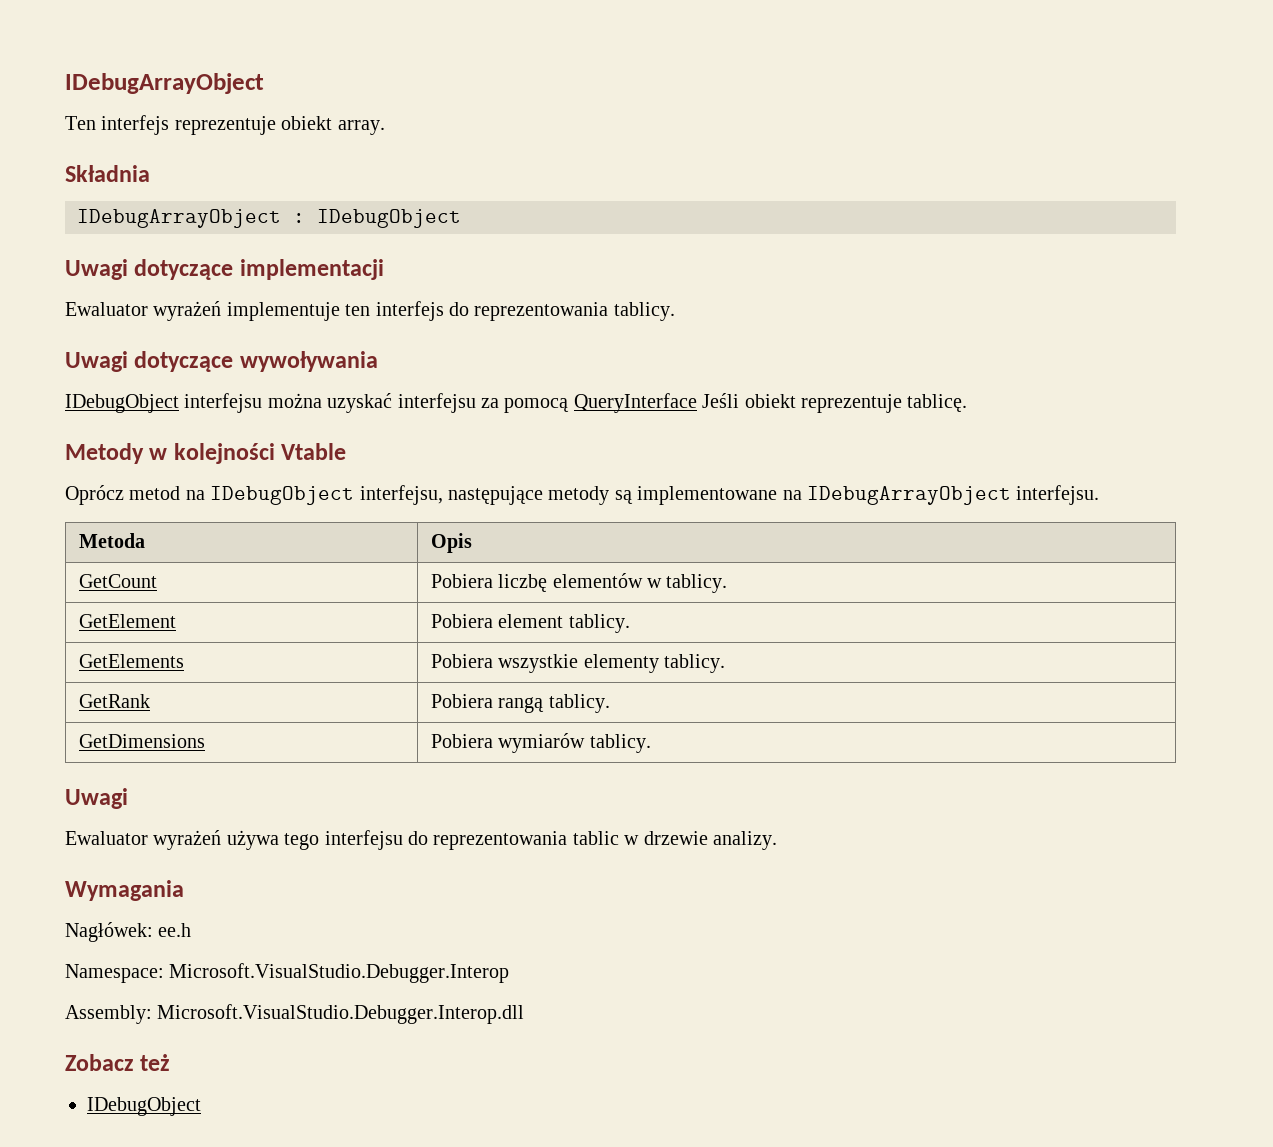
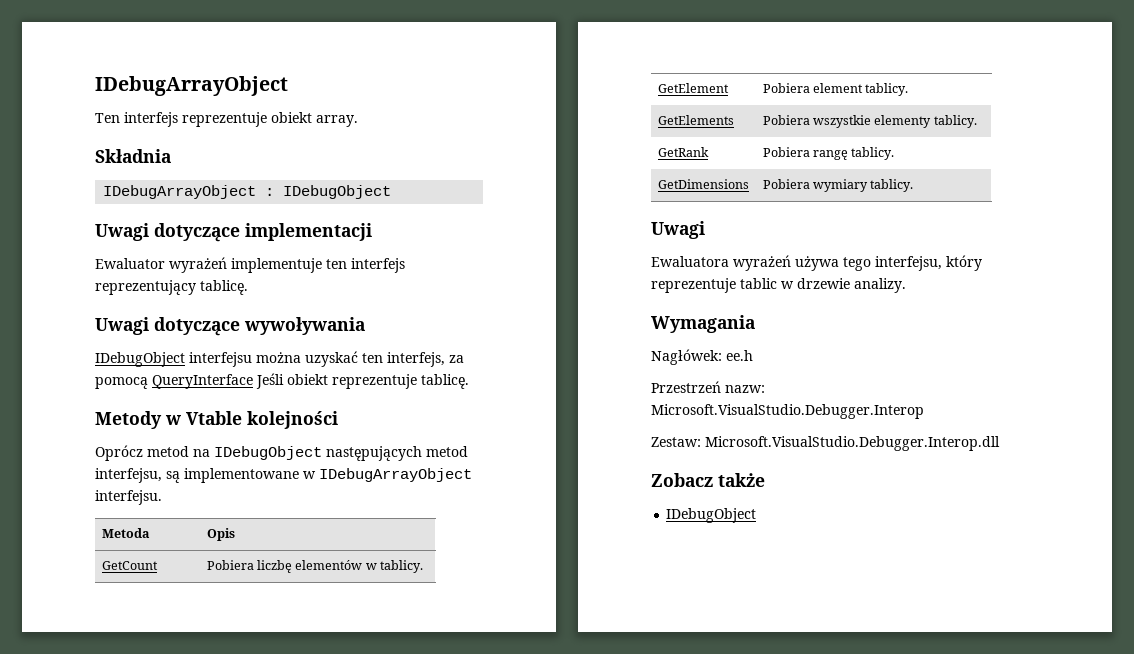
[448,302,675,321] do reprezentowania tablicy. -> [95,280,248,295] reprezentujący tablicę.
[397,393,476,413] interfejsu -> [362,352,445,367] ten interfejs,
(168, 454) none -> [186,411,242,425] Vtable
[281,443,347,460] Vtable -> (338, 420) none
[359,485,610,505] interfejsu, następujące metody -> [326,446,468,461] [95,468,162,483] następujących metod interfejsu,
[782,490,802,500] na -> [303,471,316,479] w
[498,697,545,713] rangą -> [813,150,849,160] rangę
[498,733,586,753] wymiarów -> [813,179,869,192] wymiary
[65,831,148,845] Ewaluator -> [651,256,729,267] Ewaluatora
[324,830,568,850] interfejsu do reprezentowania -> [875,255,982,271] [651,278,736,293] interfejsu, który reprezentuje
[65,964,164,983] Namespace: -> [651,381,765,393] Przestrzeń nazw:
[65,1005,152,1024] Assembly: -> [651,437,701,447] Zestaw:
[140,1054,171,1071] też -> [718,473,765,487] także

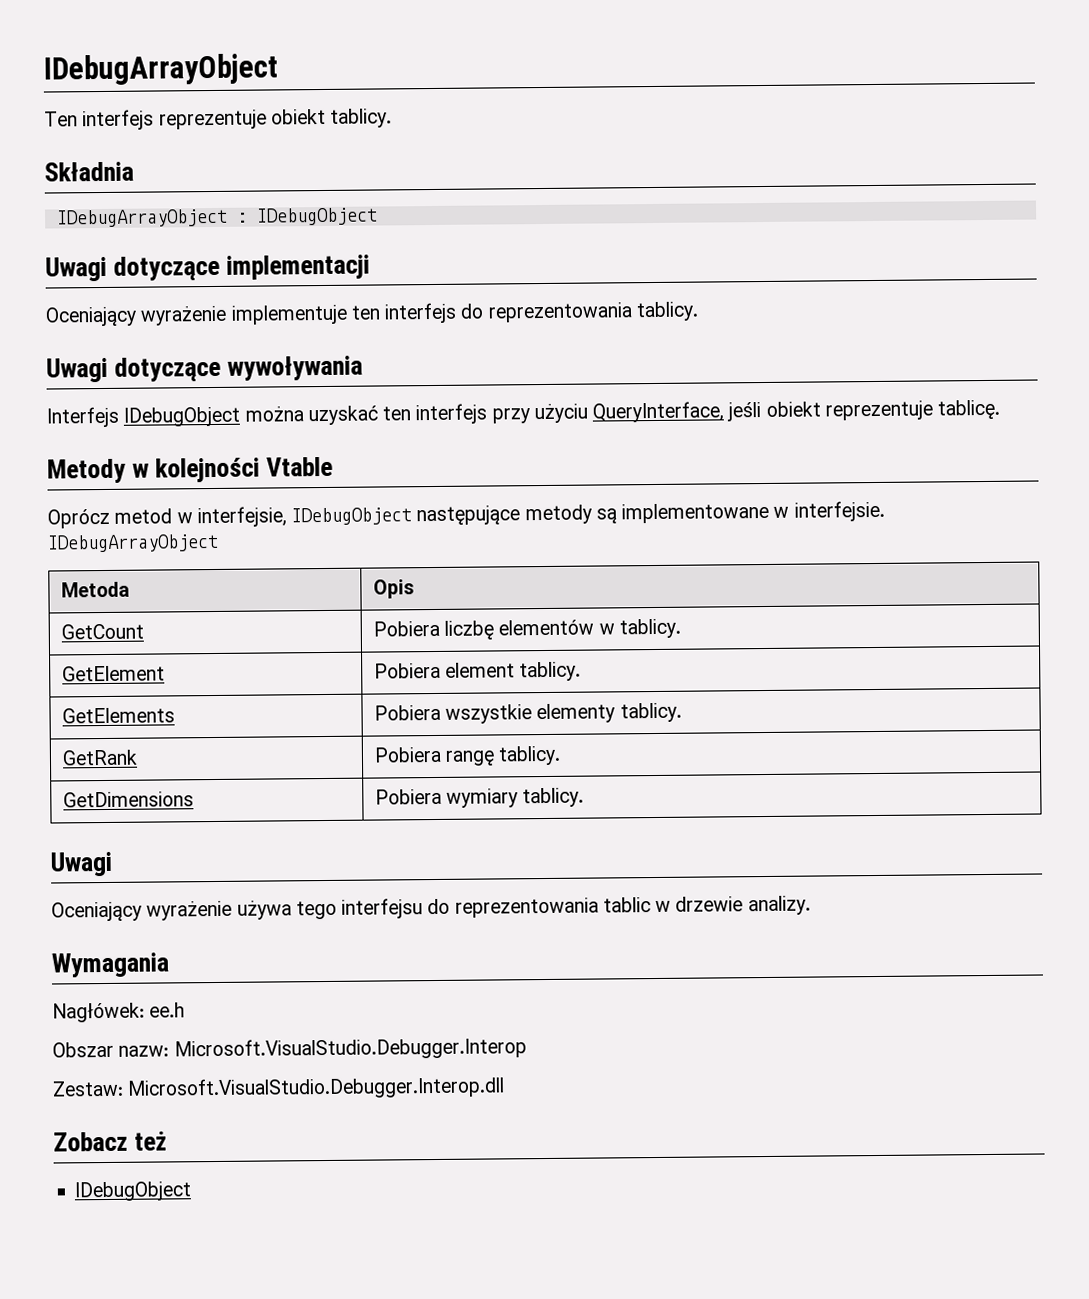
[316,115,358,127] array. -> [330,108,393,128] tablicy.
[95,257,227,273] Ewaluator wyrażeń -> [45,305,228,327] Oceniający wyrażenie
[95,280,248,295] reprezentujący tablicę. -> [460,301,699,323] do reprezentowania tablicy.
[95,352,252,367] IDebugObject interfejsu -> [46,406,241,428] Interfejs IDebugObject
[387,352,464,367] [95,373,284,389] interfejs, za pomocą QueryInterface Jeśli -> [415,401,762,425] interfejs przy użyciu QueryInterface, jeśli
(181, 420) none -> [155,457,261,483] kolejności
[247,411,338,429] kolejności -> (334, 466) none
[193,446,468,461] [95,468,162,483] na IDebugObject następujących metod interfejsu, -> [176,504,592,528] w interfejsie, IDebugObject następujące metody
[319,468,472,482] [95,490,162,505] IDebugArrayObject interfejsu. -> [793,500,885,522] [47,533,219,553] interfejsie. IDebugArrayObject
[651,255,982,271] [651,278,736,293] Ewaluatora wyrażeń używa tego interfejsu, który reprezentuje -> [51,897,599,922] Oceniający wyrażenie używa tego interfejsu do reprezentowania
[651,381,721,393] Przestrzeń -> [52,1041,114,1058] Obszar
[718,473,765,487] także -> [134,1131,168,1151] też

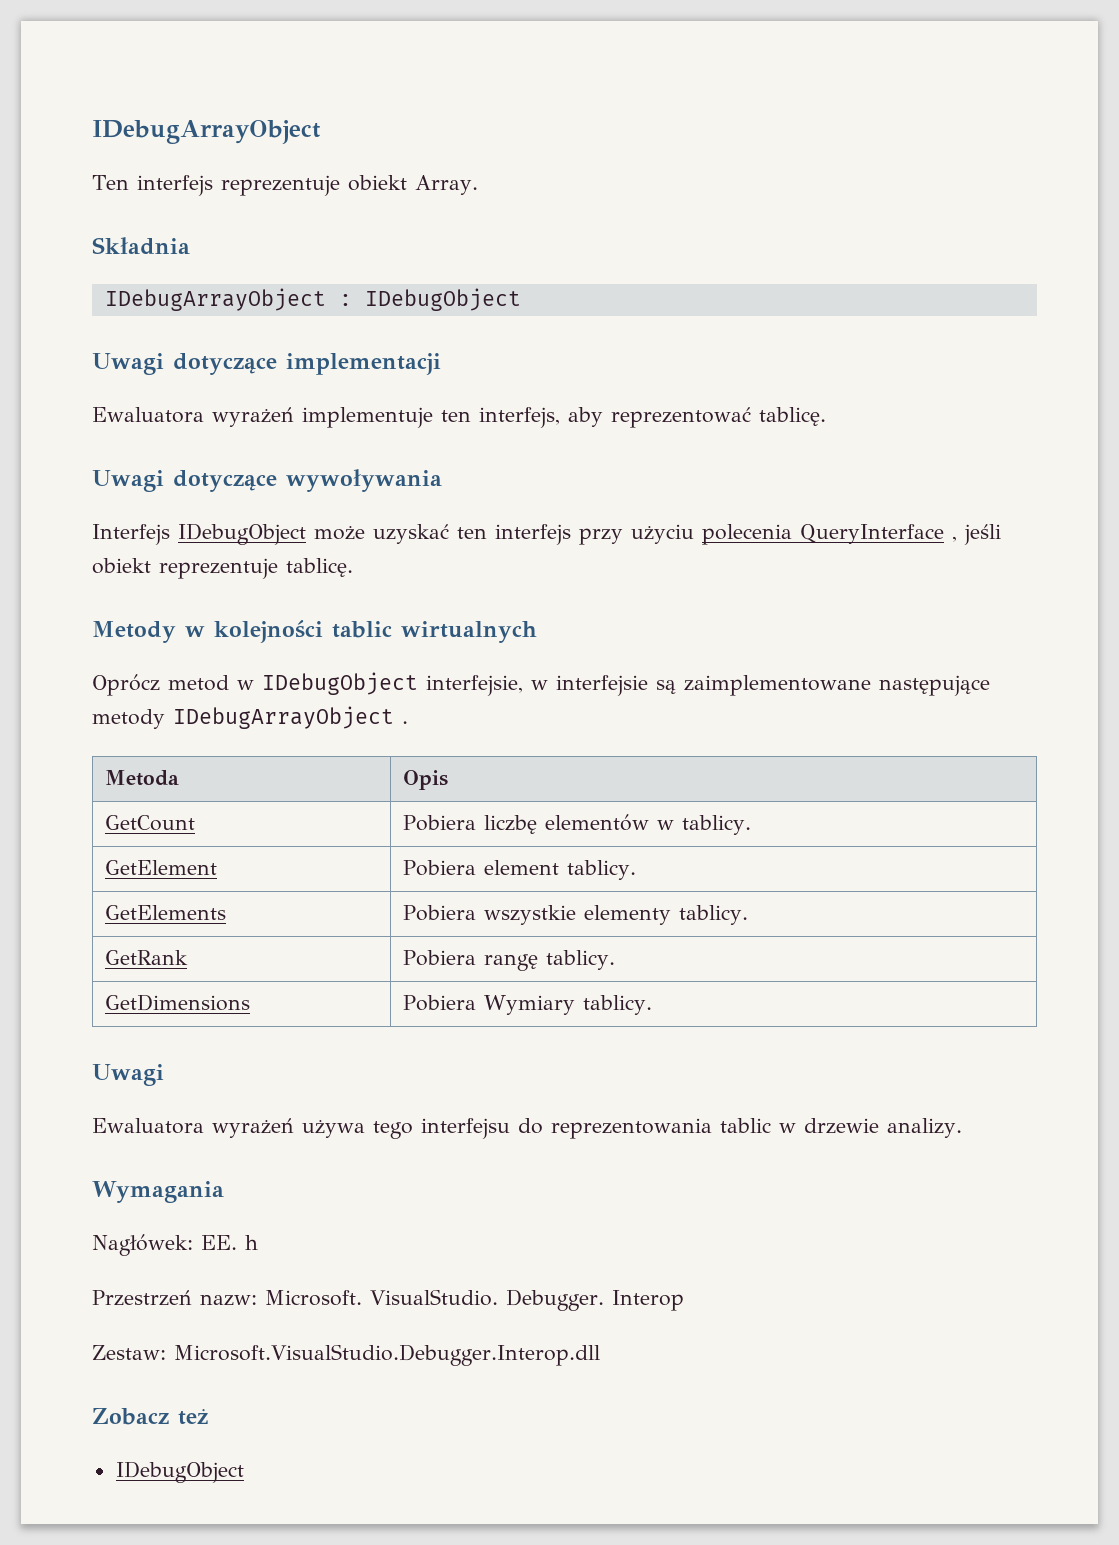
[330,108,393,128] tablicy. -> [414,175,478,195] Array.
[45,301,699,327] Oceniający wyrażenie implementuje ten interfejs do reprezentowania tablicy. -> [92,407,826,428] Ewaluatora wyrażeń implementuje ten interfejs, aby reprezentować tablicę.
[244,406,304,422] można -> [314,526,365,540] może
[592,401,725,423] QueryInterface, -> [702,524,957,545] polecenia QueryInterface ,
[266,456,334,477] Vtable -> [332,621,537,643] tablic wirtualnych
[196,500,885,528] [47,533,219,553] interfejsie, IDebugObject następujące metody są implementowane w interfejsie. IDebugArrayObject -> [262,672,990,696] [92,706,408,729] IDebugObject interfejsie, w interfejsie są zaimplementowane następujące metody IDebugArrayObject .
[446,788,519,808] wymiary -> [484,995,576,1015] Wymiary
[51,900,233,922] Oceniający wyrażenie -> [92,1118,294,1138] Ewaluatora wyrażeń
[149,1002,186,1018] [52,1037,527,1061] ee.h // Obszar nazw: Microsoft.VisualStudio.Debugger.Interop -> [201,1235,258,1250] [92,1289,684,1311] EE. h // Przestrzeń nazw: Microsoft. VisualStudio. Debugger. Interop

